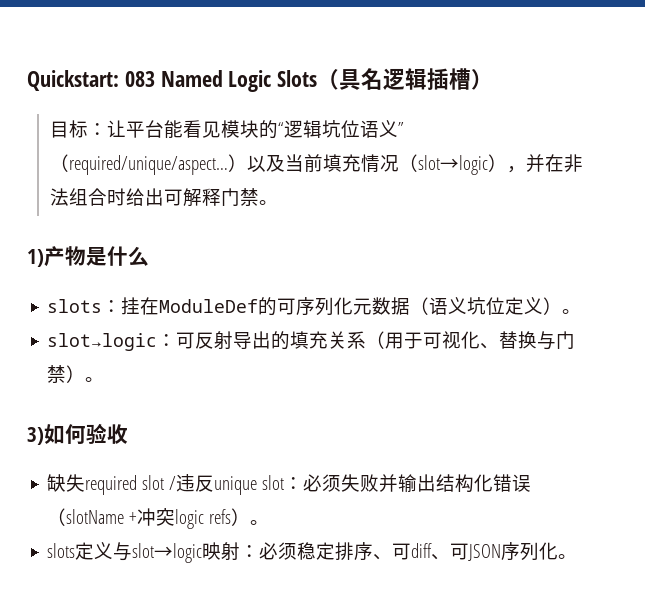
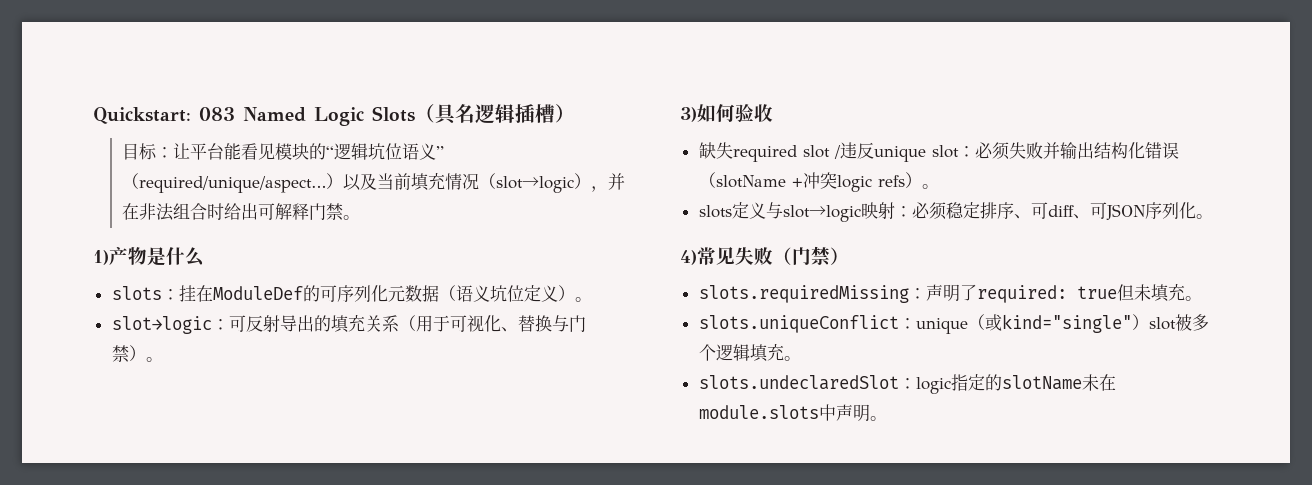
(578, 556) none -> [680,246,849,266] [698,283,1202,303] [698,314,1209,334] [698,343,801,362] [698,374,1116,394] [698,404,887,422] // 4)常见失败（门禁） // slots.requiredMissing：声明了required: true但未填充。 // slots.uniqueConflict：unique（或kind="single"）slot被多个逻辑填充。 // slots.undeclaredSlot：logic指定的slotName未在module.slots中声明。

